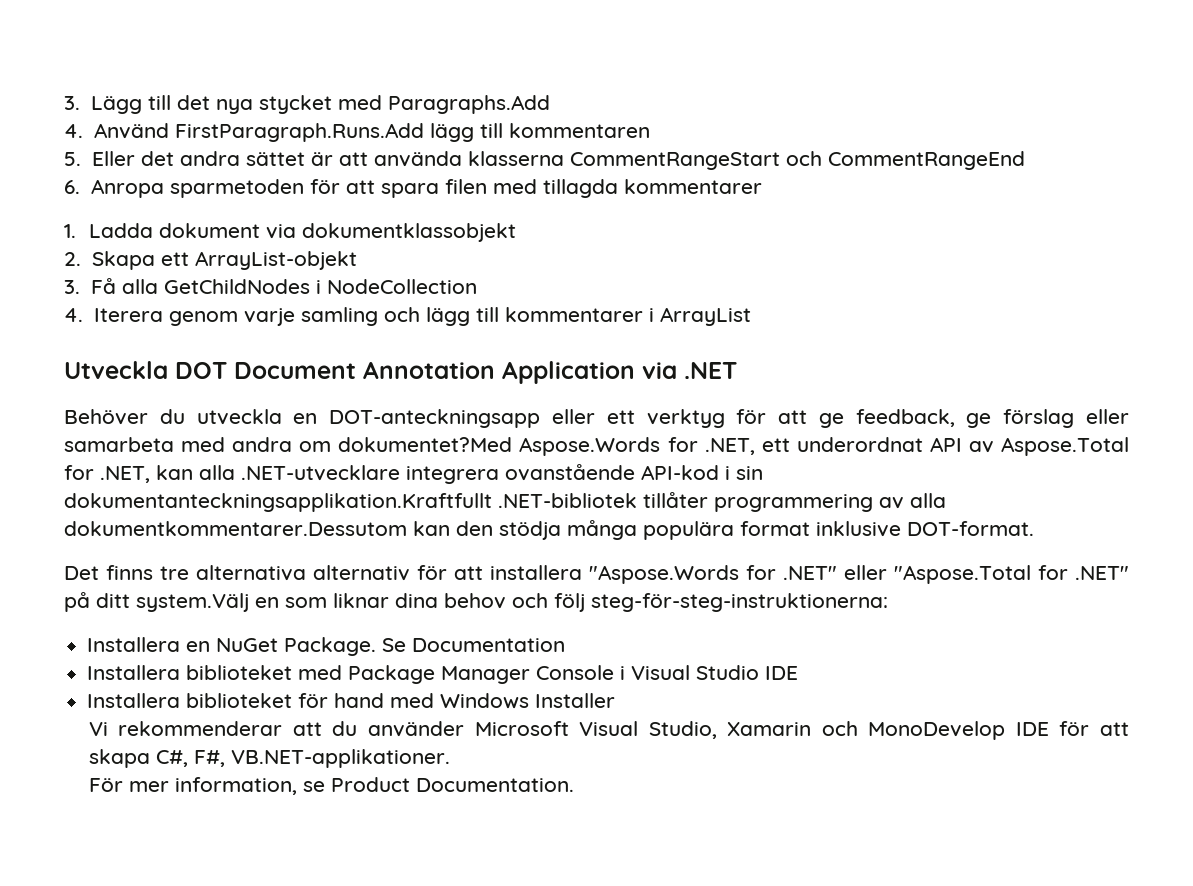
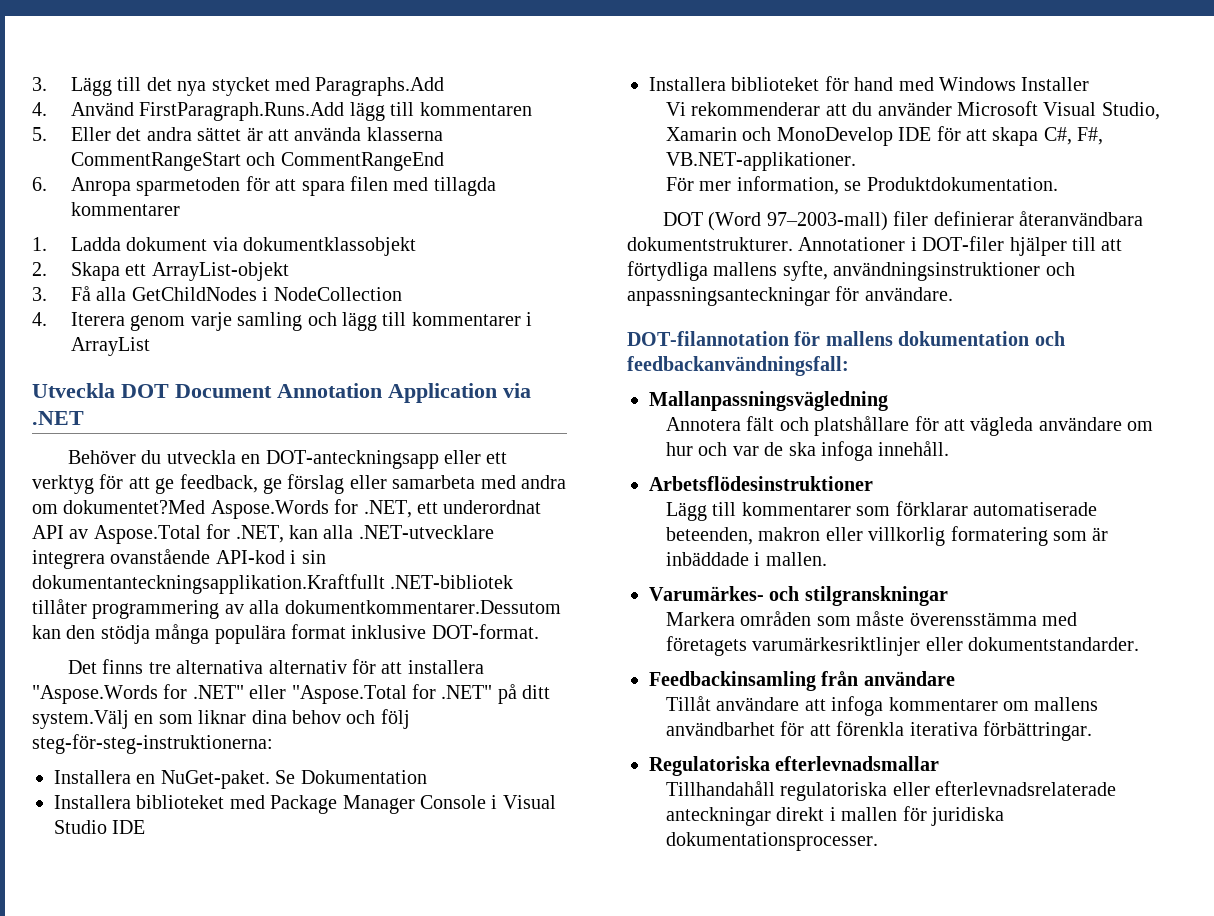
[216,637,566,656] NuGet Package. Se Documentation -> [160,770,427,789] NuGet-paket. Se Dokumentation
[330,777,574,792] Product Documentation. -> [866,177,1058,191] [662,211,1143,231] [627,236,1123,256] [627,261,1075,281] [627,286,953,306] [627,331,1065,346] [627,356,849,376] [649,391,888,411] [666,416,1154,436] [666,441,950,461] [649,476,873,491] [666,501,1098,521] [666,526,1109,546] [666,552,827,566] [649,586,948,606] [666,611,1078,626] [666,636,1140,656] [649,671,955,691] [666,696,1099,716] [666,721,1093,741] [649,756,940,776] [666,781,1117,801] [666,806,1005,826] [666,832,879,851] Produktdokumentation. // DOT (Word 97–2003-mall) filer definierar återanvändbara dokumentstrukturer. Annotationer i DOT-filer hjälper till att förtydliga mallens syfte, användningsinstruktioner och anpassningsanteckningar för användare. // DOT-filannotation för mallens dokumentation och feedbackanvändningsfall: // Mallanpassningsvägledning // Annotera fält och platshållare för att vägleda användare om hur och var de ska infoga innehåll. // Arbetsflödesinstruktioner // Lägg till kommentarer som förklarar automatiserade beteenden, makron eller villkorlig formatering som är inbäddade i mallen. // Varumärkes- och stilgranskningar // Markera områden som måste överensstämma med företagets varumärkesriktlinjer eller dokumentstandarder. // Feedbackinsamling från användare // Tillåt användare att infoga kommentarer om mallens användbarhet för att förenkla iterativa förbättringar. // Regulatoriska efterlevnadsmallar // Tillhandahåll regulatoriska eller efterlevnadsrelaterade anteckningar direkt i mallen för juridiska dokumentationsprocesser.

